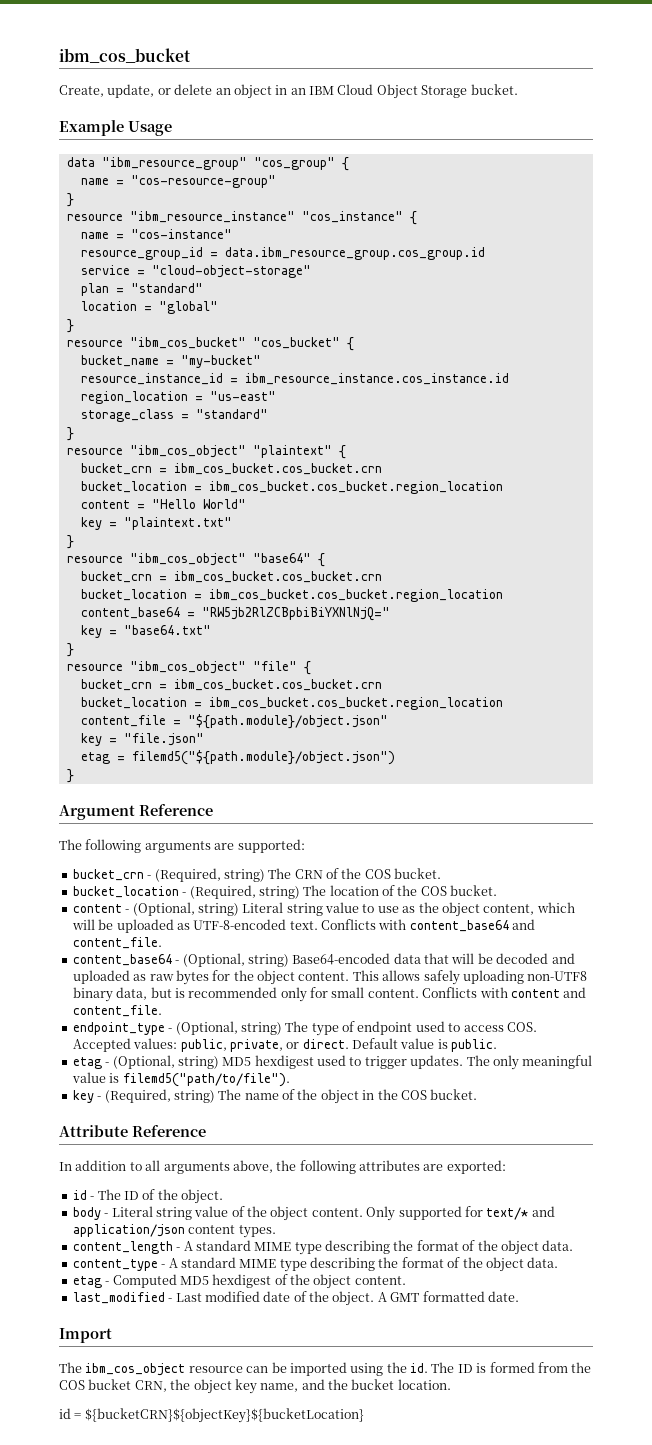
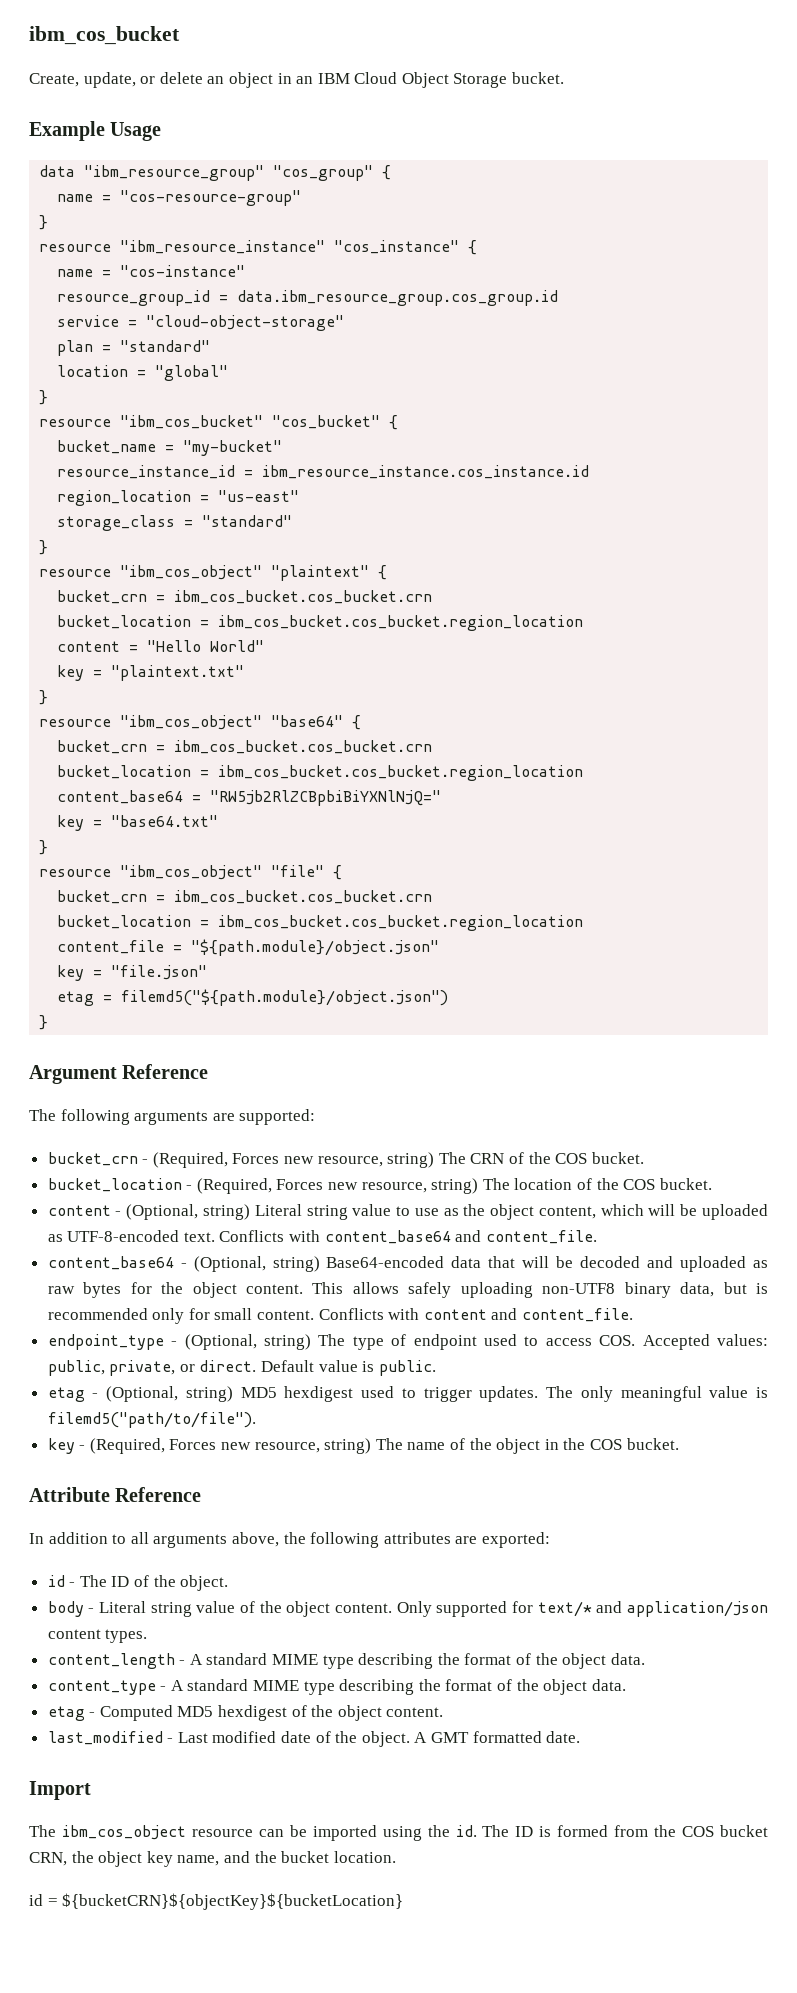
(221, 875) none -> [232,1153,383,1167] Forces new resource,
(256, 892) none -> [276,1179,427,1193] Forces new resource,
(171, 1096) none -> [169,1439,320,1453] Forces new resource,

